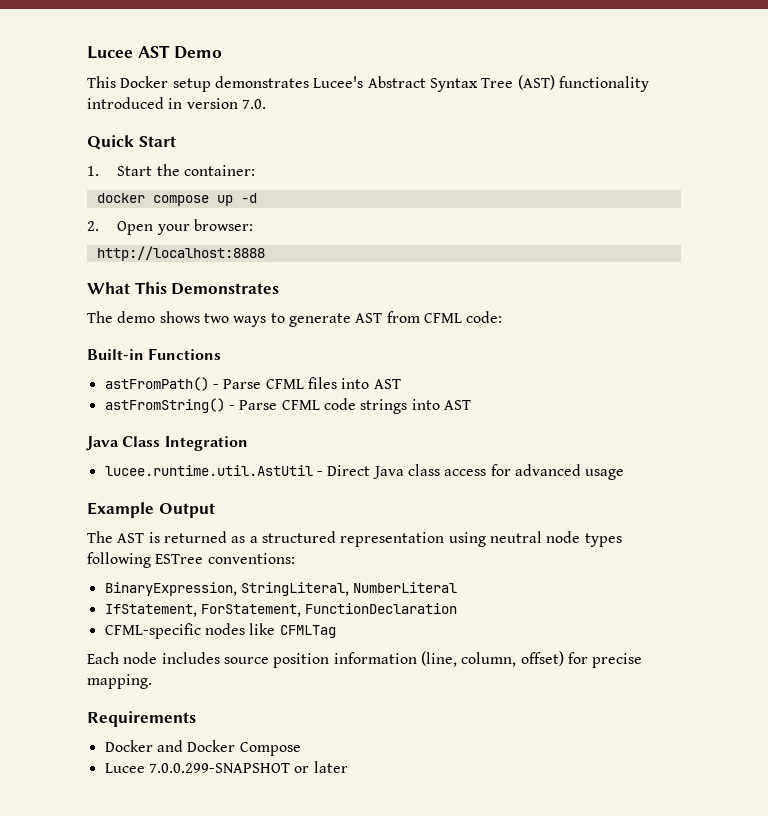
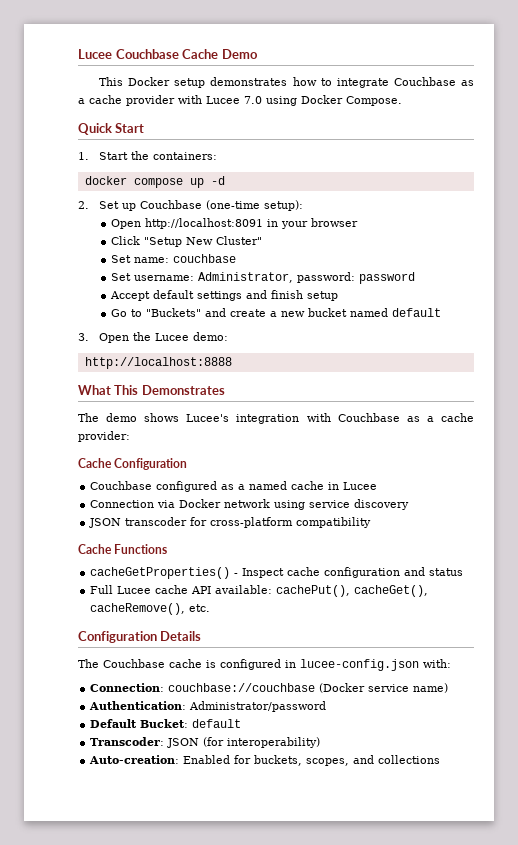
[87,45,170,59] Lucee AST -> [78,49,219,59] Lucee Couchbase Cache
[313,75,649,92] [87,97,266,109] Lucee's Abstract Syntax Tree (AST) functionality introduced in version 7.0. -> [292,77,475,88] [78,95,402,106] how to integrate Couchbase as a cache provider with Lucee 7.0 using Docker Compose.
[183,165,255,176] container: -> [153,152,218,160] containers:
[117,219,253,235] Open your browser: -> [99,200,304,211] [111,218,359,229] [111,236,263,247] [111,254,237,263] [111,272,416,284] [110,290,339,301] [111,308,442,317] [78,332,229,343] Set up Couchbase (one-time setup): // Open http://localhost:8091 in your browser // Click "Setup New Cluster" // Set name: couchbase // Set username: Administrator, password: password // Accept default settings and finish setup // Go to "Buckets" and create a new bucket named default // 3. Open the Lucee demo:
[203,311,503,327] [87,348,222,360] [104,377,401,391] [104,398,471,414] [86,436,248,451] [104,464,625,480] [87,502,215,518] [87,531,622,547] [87,552,295,568] [104,582,458,596] [104,603,458,617] [104,623,336,639] [87,651,643,668] [87,674,152,689] [87,711,196,727] [104,740,301,756] [104,761,348,773] two ways to generate AST from CFML code: // Built-in Functions // astFromPath() - Parse CFML files into AST // astFromString() - Parse CFML code strings into AST // Java Class Integration // lucee.runtime.util.AstUtil - Direct Java class access for advanced usage // Example Output // The AST is returned as a structured representation using neutral node types following ESTree conventions: // BinaryExpression, StringLiteral, NumberLiteral // IfStatement, ForStatement, FunctionDeclaration // CFML-specific nodes like CFMLTag // Each node includes source position information (line, column, offset) for precise mapping. // Requirements // Docker and Docker Compose // Lucee 7.0.0.299-SNAPSHOT or later -> [186,413,474,424] [78,431,130,442] [78,458,188,470] [90,481,378,492] [90,499,410,510] [89,517,372,528] [78,544,168,554] [90,567,464,579] [90,585,429,597] [90,603,211,615] [78,631,202,643] [78,659,451,671] [90,683,449,693] [89,701,327,712] [90,719,242,728] [90,737,321,748] [89,755,441,766] Lucee's integration with Couchbase as a cache provider: // Cache Configuration // Couchbase configured as a named cache in Lucee // Connection via Docker network using service discovery // JSON transcoder for cross-platform compatibility // Cache Functions // cacheGetProperties() - Inspect cache configuration and status // Full Lucee cache API available: cachePut(), cacheGet(), cacheRemove(), etc. // Configuration Details // The Couchbase cache is configured in lucee-config.json with: // Connection: couchbase://couchbase (Docker service name) // Authentication: Administrator/password // Default Bucket: default // Transcoder: JSON (for interoperability) // Auto-creation: Enabled for buckets, scopes, and collections

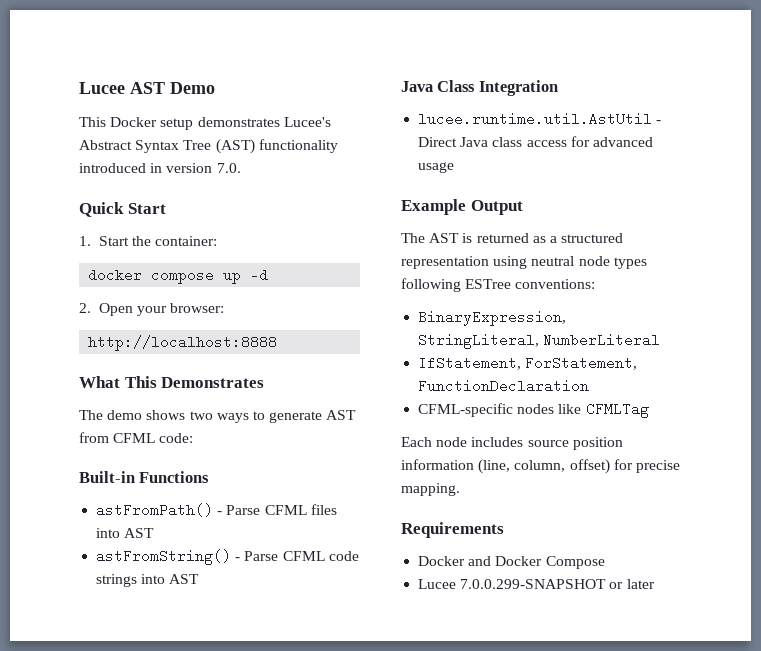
[78,49,219,59] Lucee Couchbase Cache -> [79,82,165,94] Lucee AST
[292,77,475,88] [78,95,402,106] how to integrate Couchbase as a cache provider with Lucee 7.0 using Docker Compose. -> [283,117,331,127] [79,139,338,154] [79,163,241,173] Lucee's Abstract Syntax Tree (AST) functionality introduced in version 7.0.
[153,152,218,160] containers: -> [155,236,218,246] container:
[99,200,304,211] [111,218,359,229] [111,236,263,247] [111,254,237,263] [111,272,416,284] [110,290,339,301] [111,308,442,317] [78,332,229,343] Set up Couchbase (one-time setup): // Open http://localhost:8091 in your browser // Click "Setup New Cluster" // Set name: couchbase // Set username: Administrator, password: password // Accept default settings and finish setup // Go to "Buckets" and create a new bucket named default // 3. Open the Lucee demo: -> [98,303,225,316] Open your browser:
[186,413,474,424] [78,431,130,442] [78,458,188,470] [90,481,378,492] [90,499,410,510] [89,517,372,528] [78,544,168,554] [90,567,464,579] [90,585,429,597] [90,603,211,615] [78,631,202,643] [78,659,451,671] [90,683,449,693] [89,701,327,712] [90,719,242,728] [90,737,321,748] [89,755,441,766] Lucee's integration with Couchbase as a cache provider: // Cache Configuration // Couchbase configured as a named cache in Lucee // Connection via Docker network using service discovery // JSON transcoder for cross-platform compatibility // Cache Functions // cacheGetProperties() - Inspect cache configuration and status // Full Lucee cache API available: cachePut(), cacheGet(), cacheRemove(), etc. // Configuration Details // The Couchbase cache is configured in lucee-config.json with: // Connection: couchbase://couchbase (Docker service name) // Authentication: Administrator/password // Default Bucket: default // Transcoder: JSON (for interoperability) // Auto-creation: Enabled for buckets, scopes, and collections -> [189,410,357,423] [79,432,194,443] [79,471,210,483] [96,503,337,517] [96,528,155,538] [96,549,359,565] [96,574,200,587] [401,80,558,96] [418,112,662,126] [418,136,653,147] [418,162,455,173] [401,199,523,215] [401,233,624,243] [401,256,647,269] [401,278,596,292] [418,310,567,326] [418,333,661,349] [418,356,638,370] [418,379,590,393] [418,402,649,418] [401,437,623,450] [401,459,680,474] [401,483,460,496] [401,522,504,538] [418,556,605,569] [418,579,655,589] two ways to generate AST from CFML code: // Built-in Functions // astFromPath() - Parse CFML files into AST // astFromString() - Parse CFML code strings into AST // Java Class Integration // lucee.runtime.util.AstUtil - Direct Java class access for advanced usage // Example Output // The AST is returned as a structured representation using neutral node types following ESTree conventions: // BinaryExpression, StringLiteral, NumberLiteral // IfStatement, ForStatement, FunctionDeclaration // CFML-specific nodes like CFMLTag // Each node includes source position information (line, column, offset) for precise mapping. // Requirements // Docker and Docker Compose // Lucee 7.0.0.299-SNAPSHOT or later

